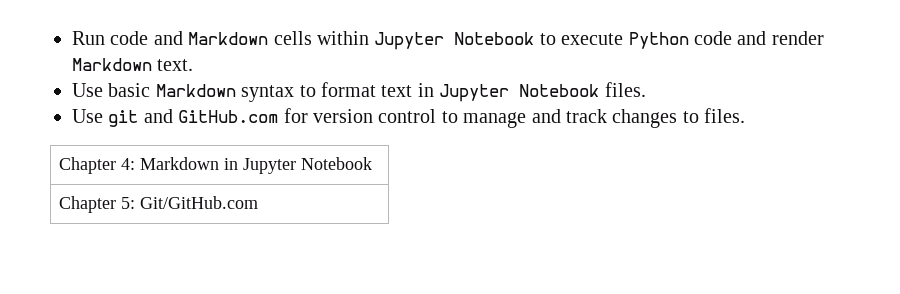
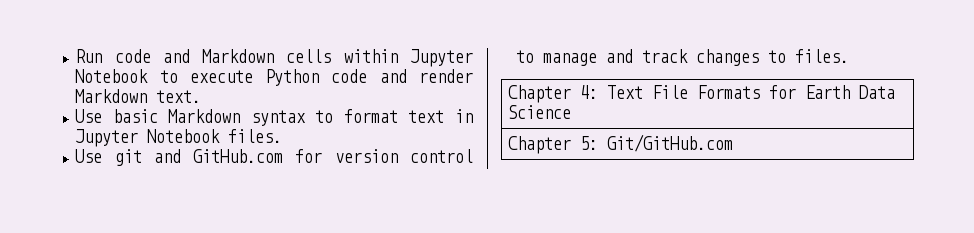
[139,157,372,174] Markdown in Jupyter Notebook -> [607,85,896,99] [508,105,572,119] Text File Formats for Earth Data Science

